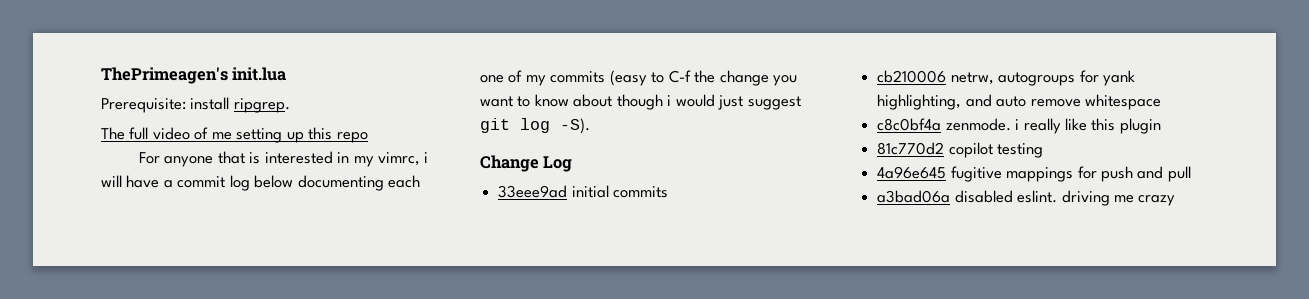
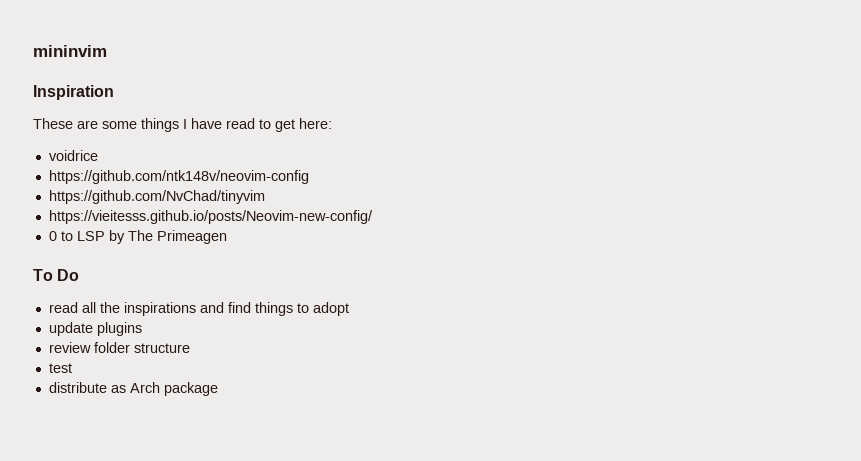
[101,67,287,84] [101,97,290,113] [101,127,368,143] [138,151,429,167] [101,175,421,191] [480,70,798,86] [480,94,801,110] [480,118,590,134] [480,155,573,172] [498,185,669,198] [877,70,1135,86] [877,94,1161,110] [877,118,1161,134] [877,142,1044,158] [877,166,1191,182] [877,190,1176,206] ThePrimeagen's init.lua // Prerequisite: install ripgrep. // The full video of me setting up this repo // For anyone that is interested in my vimrc, i will have a commit log below documenting each one of my commits (easy to C-f the change you want to know about though i would just suggest git log -S). // Change Log // 33eee9ad initial commits // cb210006 netrw, autogroups for yank highlighting, and auto remove whitespace // c8c0bf4a zenmode. i really like this plugin // 81c770d2 copilot testing // 4a96e645 fugitive mappings for push and pull // a3bad06a disabled eslint. driving me crazy -> [33,45,107,57] [33,85,114,100] [33,118,332,132] [48,150,98,161] [48,170,309,184] [48,190,265,204] [48,210,373,224] [48,230,227,244] [33,269,80,281] [48,302,349,316] [48,322,142,336] [48,342,190,353] [48,363,72,373] [48,382,218,396] mininvim // Inspiration // These are some things I have read to get here: // voidrice // https://github.com/ntk148v/neovim-config // https://github.com/NvChad/tinyvim // https://vieitesss.github.io/posts/Neovim-new-config/ // 0 to LSP by The Primeagen // To Do // read all the inspirations and find things to adopt // update plugins // review folder structure // test // distribute as Arch package

